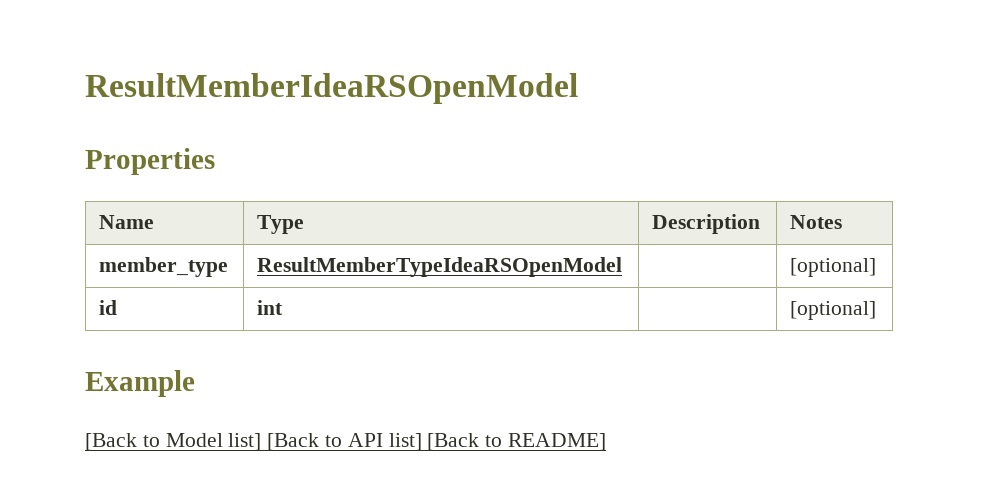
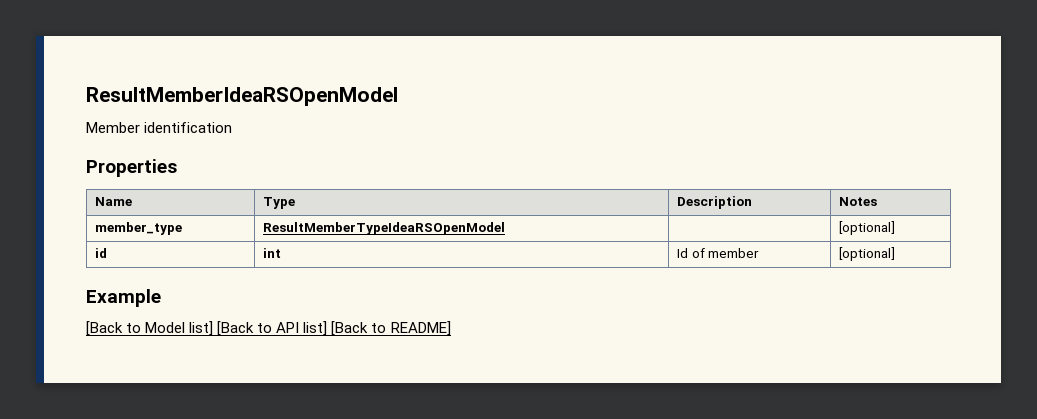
(578, 88) none -> [86,122,233,133] // Member identification
(284, 307) none -> [676,248,760,258] Id of member

